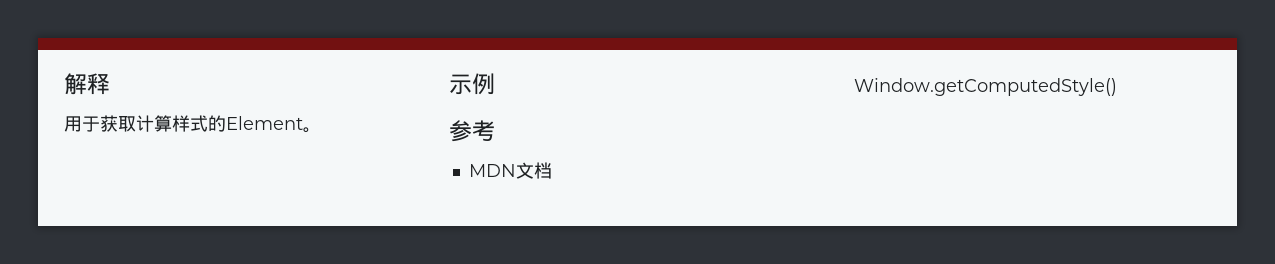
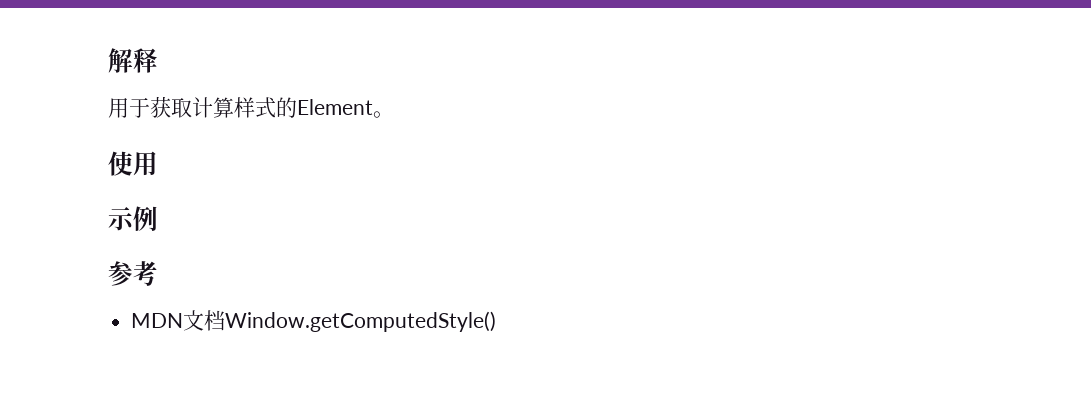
(321, 130) none -> [108,151,158,176] // 使用

